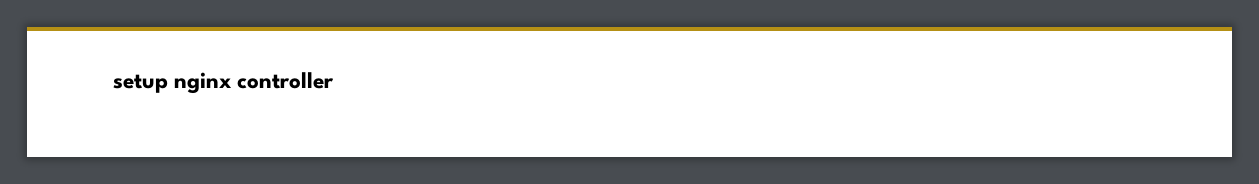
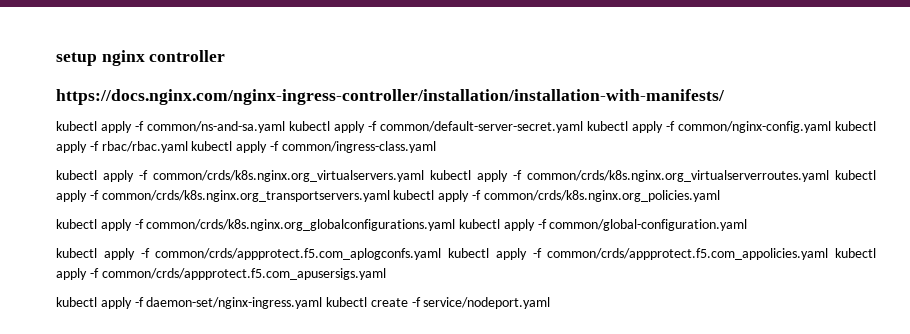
(335, 80) none -> [56,89,725,105] [56,121,876,133] [56,141,436,153] [56,170,876,182] [56,190,720,202] [56,219,748,231] [56,248,876,260] [56,268,386,280] [56,297,551,309] // https://docs.nginx.com/nginx-ingress-controller/installation/installation-with-manifests/ // kubectl apply -f common/ns-and-sa.yaml kubectl apply -f common/default-server-secret.yaml kubectl apply -f common/nginx-config.yaml kubectl apply -f rbac/rbac.yaml kubectl apply -f common/ingress-class.yaml // kubectl apply -f common/crds/k8s.nginx.org_virtualservers.yaml kubectl apply -f common/crds/k8s.nginx.org_virtualserverroutes.yaml kubectl apply -f common/crds/k8s.nginx.org_transportservers.yaml kubectl apply -f common/crds/k8s.nginx.org_policies.yaml // kubectl apply -f common/crds/k8s.nginx.org_globalconfigurations.yaml kubectl apply -f common/global-configuration.yaml // kubectl apply -f common/crds/appprotect.f5.com_aplogconfs.yaml kubectl apply -f common/crds/appprotect.f5.com_appolicies.yaml kubectl apply -f common/crds/appprotect.f5.com_apusersigs.yaml // kubectl apply -f daemon-set/nginx-ingress.yaml kubectl create -f service/nodeport.yaml

